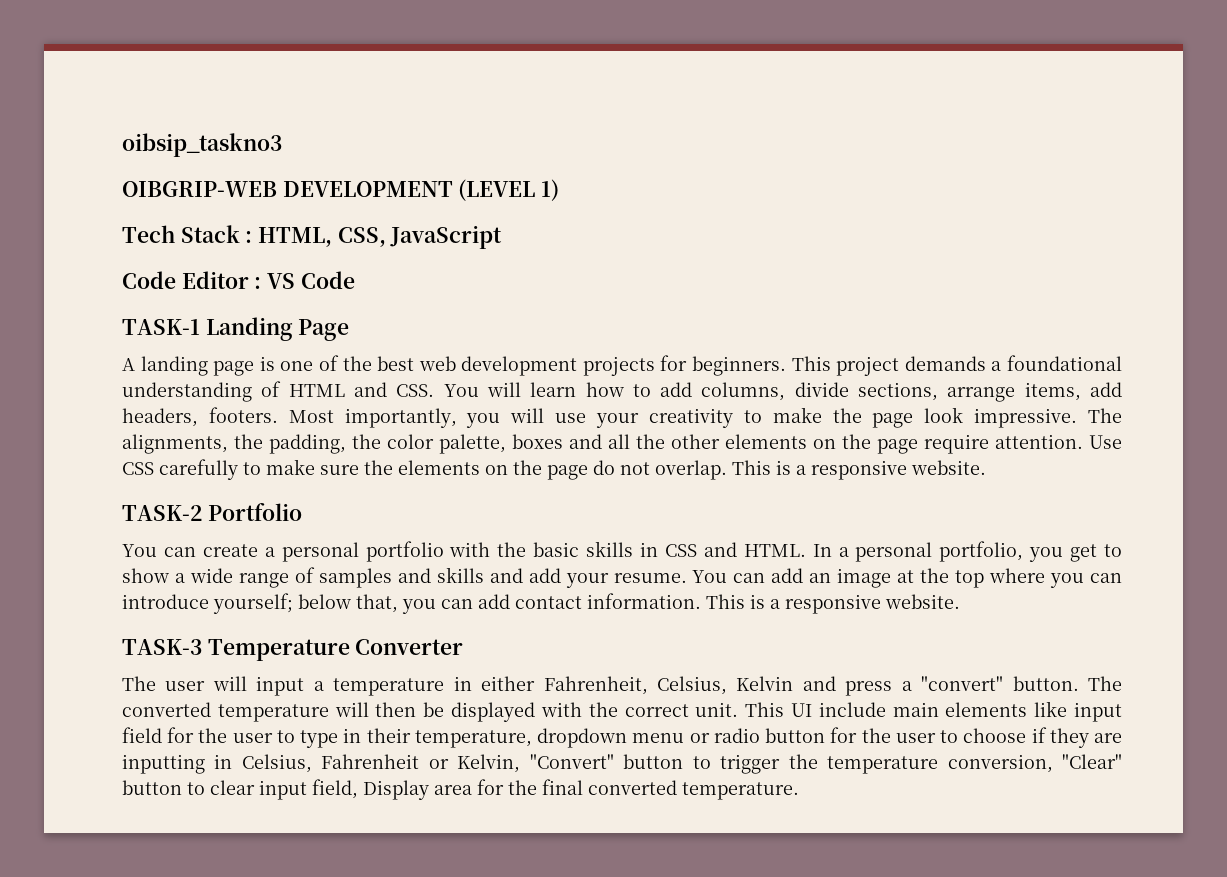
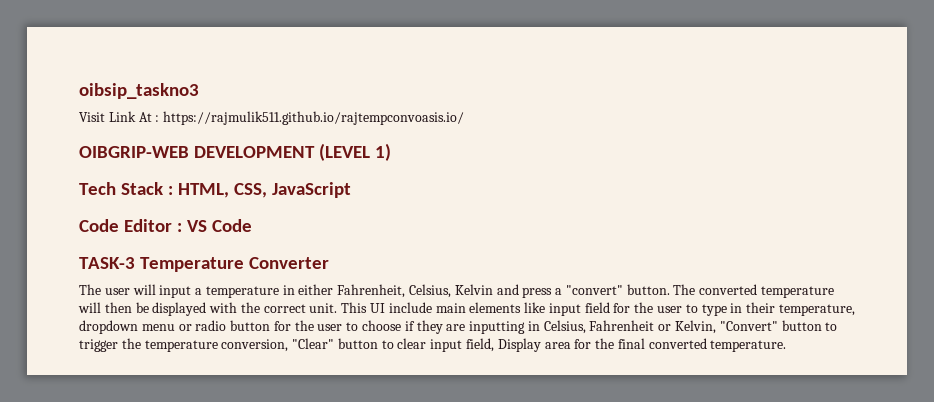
(282, 145) none -> [79,111,465,125] // Visit Link At : https://rajmulik511.github.io/rajtempconvoasis.io/
[122,317,350,341] [122,355,1122,376] [122,381,1122,402] [122,407,1122,428] [122,434,1122,454] [122,459,986,480] [122,503,302,521] [122,541,1122,562] [122,567,1123,588] [122,593,960,614] // TASK-1 Landing Page // A landing page is one of the best web development projects for beginners. This project demands a foundational understanding of HTML and CSS. You will learn how to add columns, divide sections, arrange items, add headers, footers. Most importantly, you will use your creativity to make the page look impressive. The alignments, the padding, the color palette, boxes and all the other elements on the page require attention. Use CSS carefully to make sure the elements on the page do not overlap. This is a responsive website. // TASK-2 Portfolio // You can create a personal portfolio with the basic skills in CSS and HTML. In a personal portfolio, you get to show a wide range of samples and skills and add your resume. You can add an image at the top where you can introduce yourself; below that, you can add contact information. This is a responsive website. -> (252, 225) none

